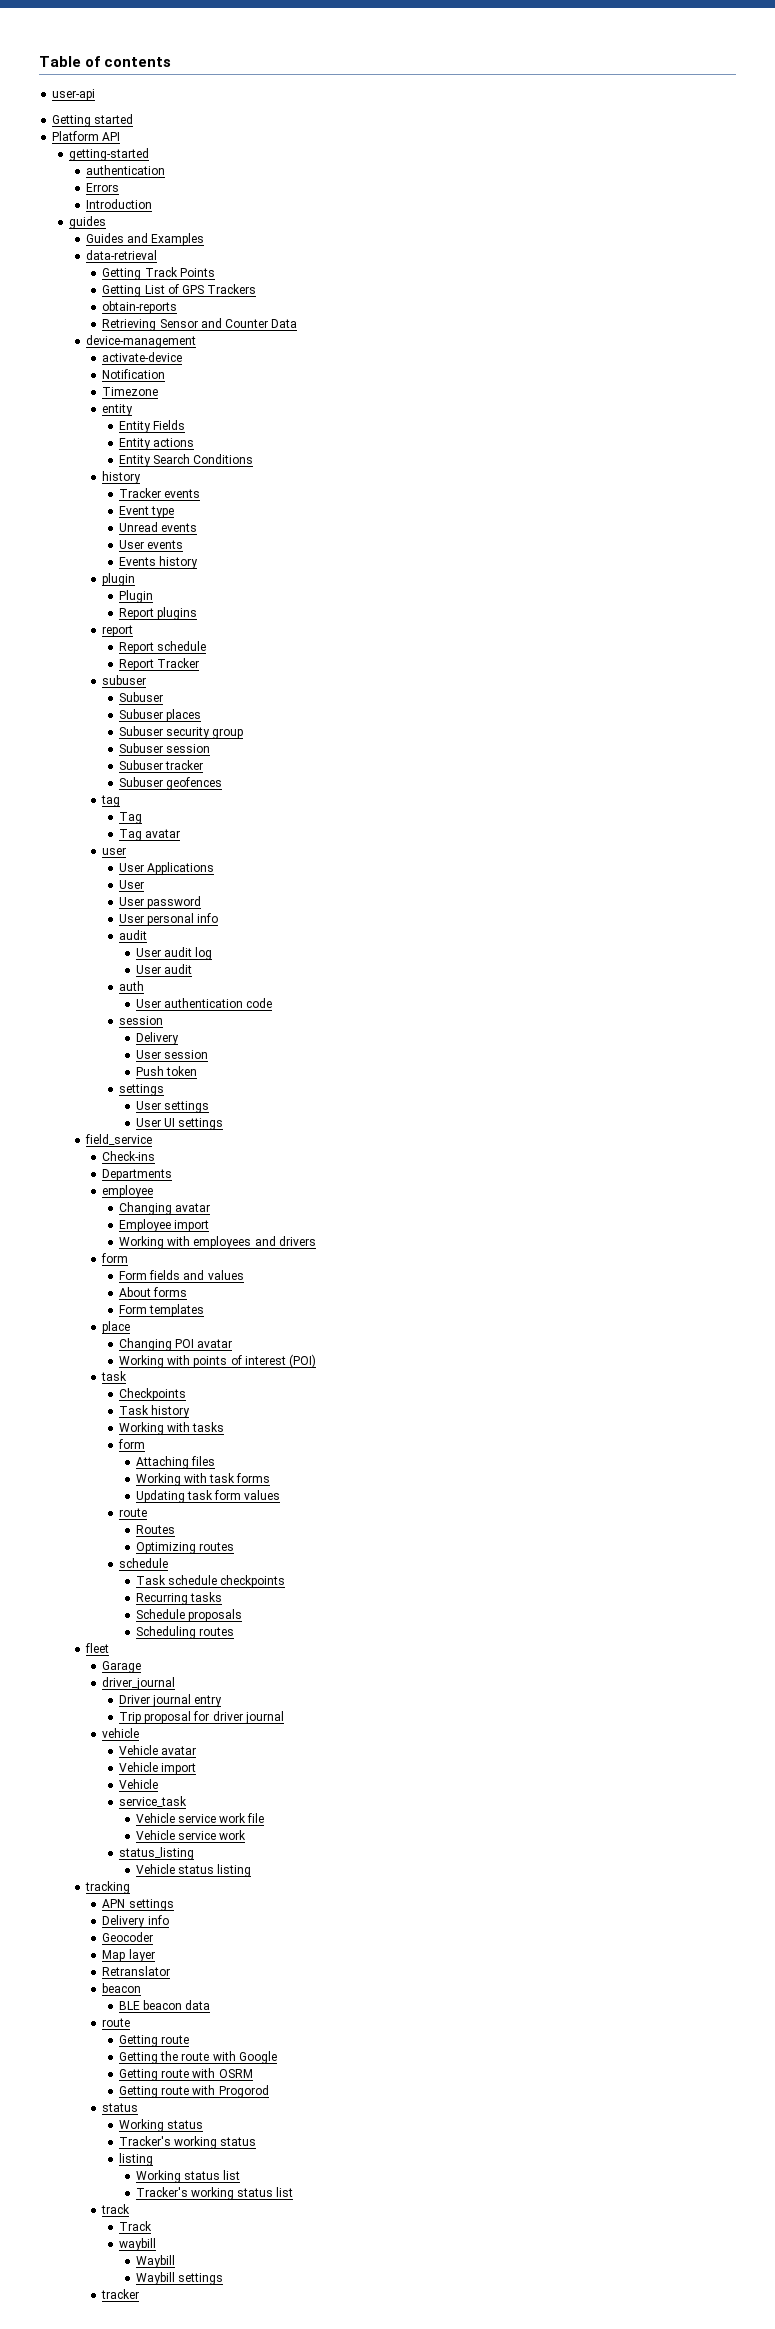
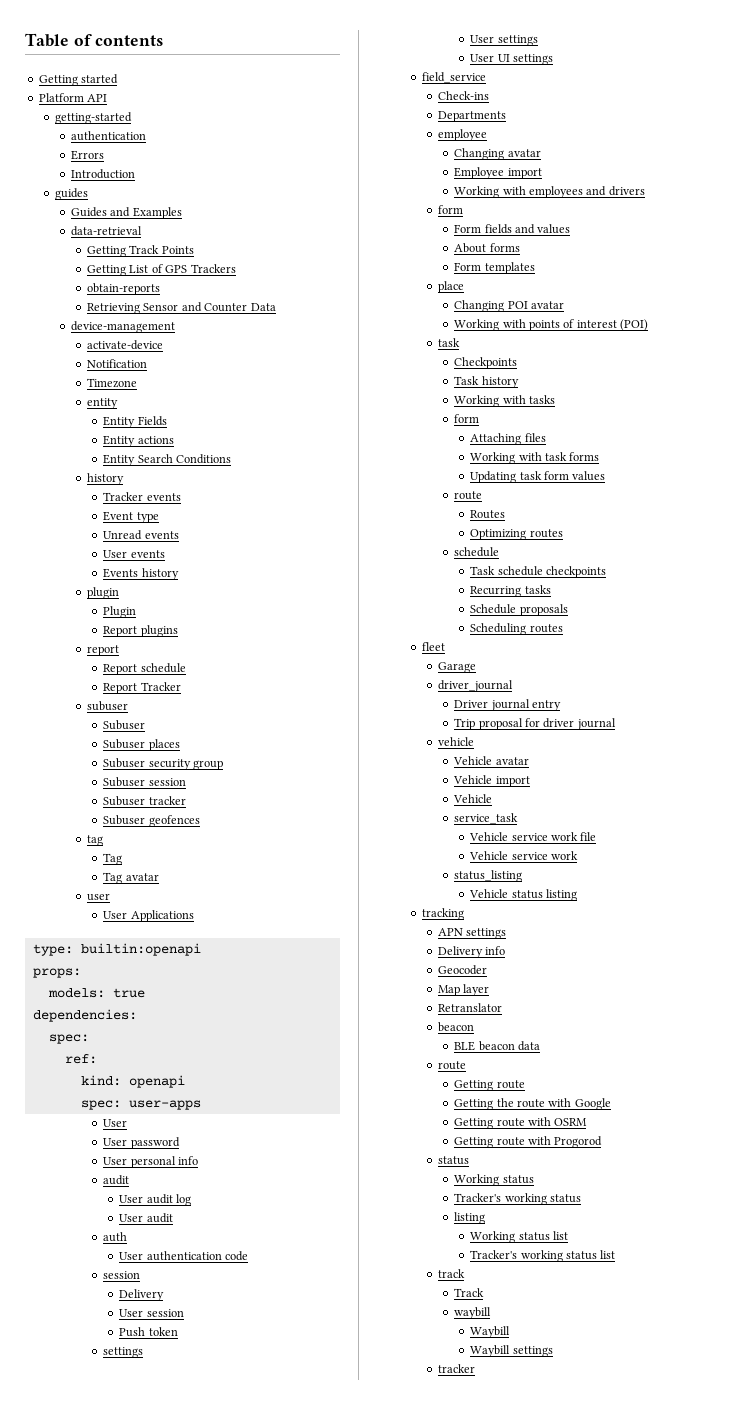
[52,89,96,101] // user-api -> (164, 40) none
(215, 868) none -> [32,943,201,956] [32,968,81,978] [47,988,145,998] [32,1009,137,1022] [48,1034,89,1044] [64,1054,97,1064] [80,1075,185,1088] [80,1100,201,1110] // type: builtin:openapi // props: // models: true // dependencies: // spec: // ref: // kind: openapi // spec: user-apps

